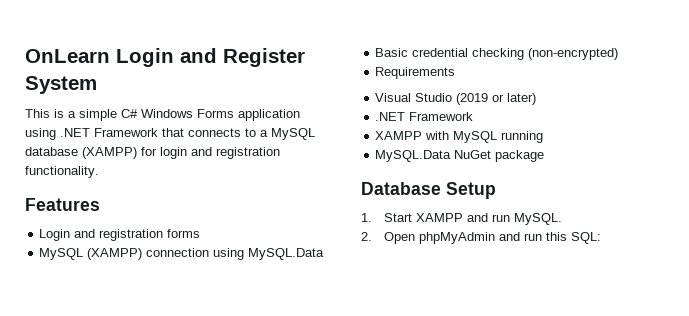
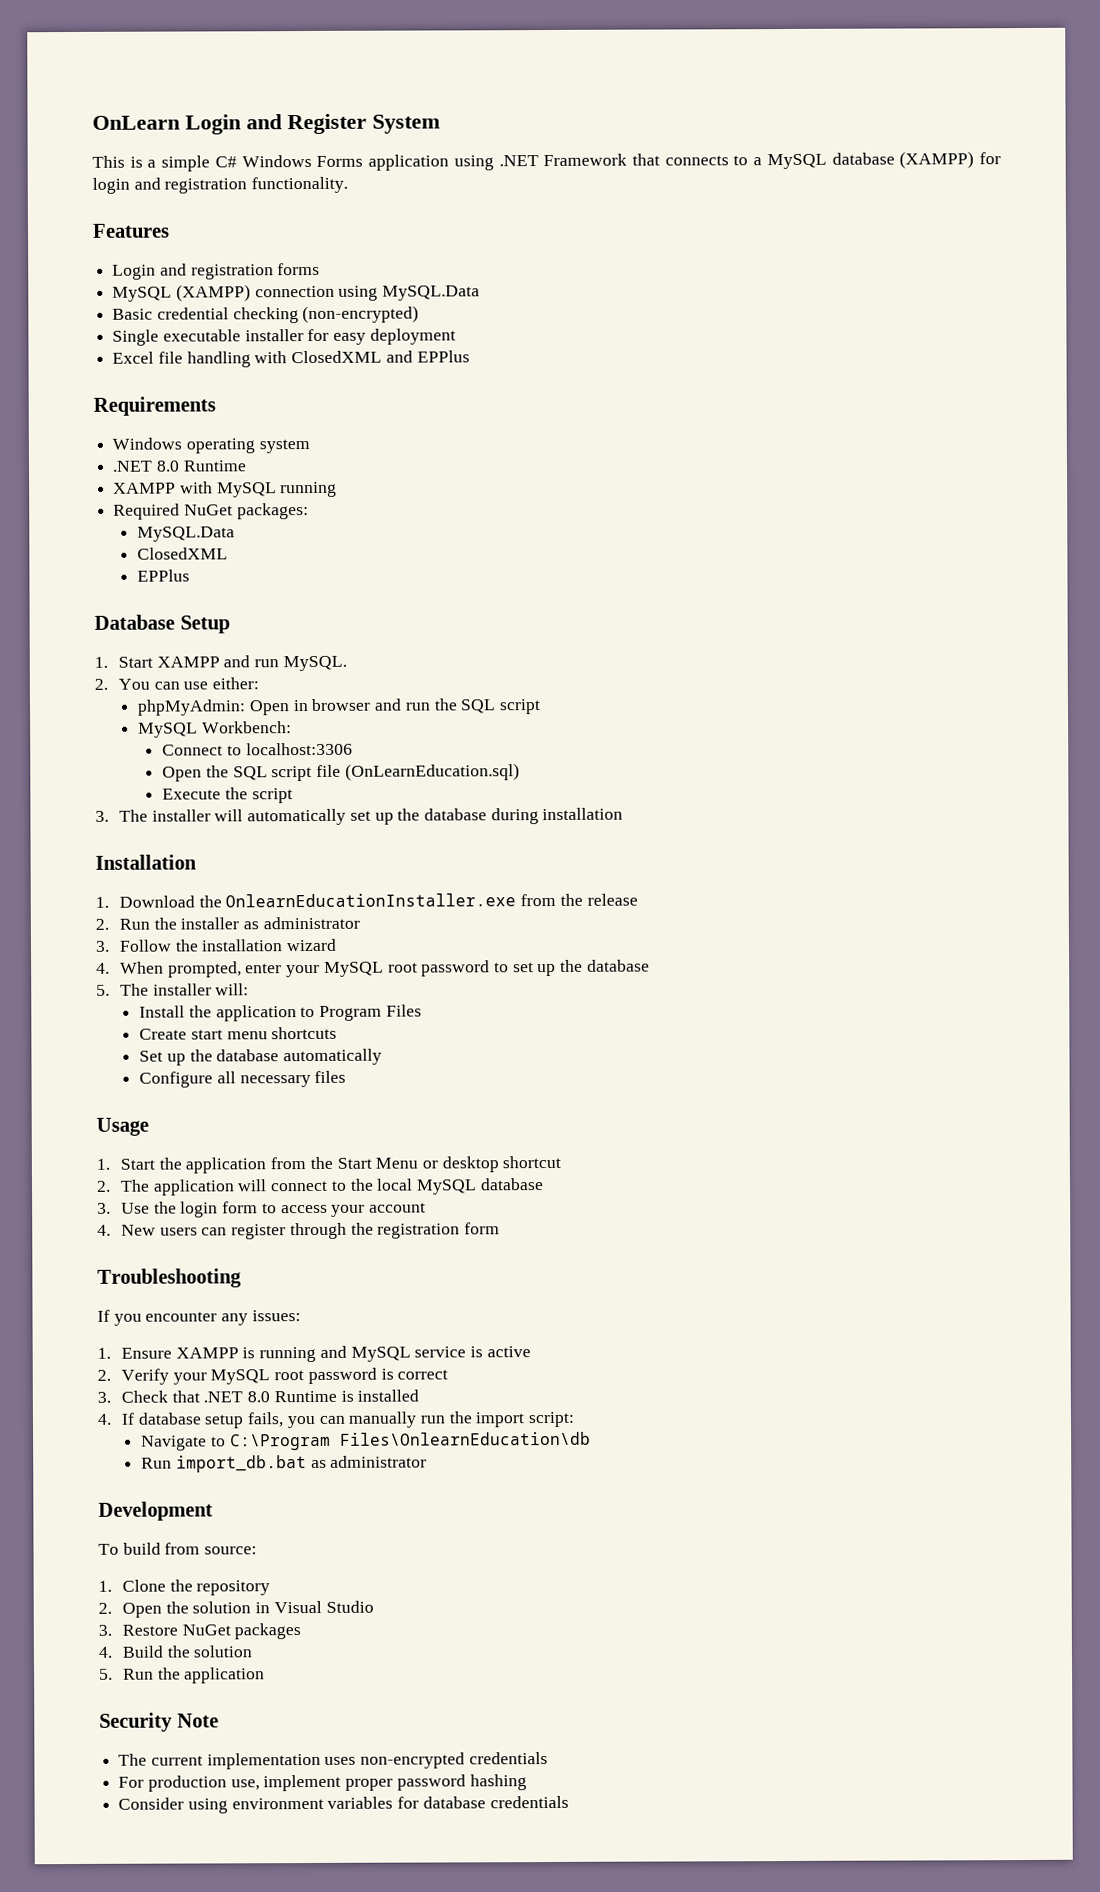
[375,67,456,79] [375,93,537,105] [375,112,474,121] Requirements // Visual Studio (2019 or later) // .NET Framework -> [112,328,456,346] [112,350,470,368] [93,396,216,416] [112,437,310,454] [112,460,247,472] Single executable installer for easy deployment // Excel file handling with ClosedXML and EPPlus // Requirements // Windows operating system // .NET 8.0 Runtime
[375,150,545,162] // MySQL.Data NuGet package -> [113,503,309,520] [137,526,236,542] [137,547,229,560] [137,569,191,582] // Required NuGet packages: // MySQL.Data // ClosedXML // EPPlus
[384,232,602,244] Open phpMyAdmin and run this SQL: -> [117,677,260,690] [137,698,542,716] [138,721,292,738] [162,742,353,756] [162,763,520,782] [162,787,293,804] [95,807,624,826] [95,854,197,870] [95,893,638,908] [95,916,360,930] [95,938,338,952] [96,959,650,978] [96,983,250,996] [139,1004,422,1022] [139,1026,338,1040] [139,1048,383,1066] [139,1070,347,1088] [96,1117,149,1136] [96,1155,562,1174] [96,1178,544,1196] [97,1201,427,1218] [97,1222,501,1240] [97,1268,242,1288] [97,1309,301,1326] [97,1345,531,1363] [97,1367,449,1385] [97,1389,420,1403] [97,1411,576,1429] [141,1431,591,1451] [141,1455,428,1473] [98,1501,213,1521] [98,1542,258,1555] [98,1579,271,1596] [98,1600,374,1618] [98,1623,302,1640] [98,1645,253,1658] [99,1667,266,1684] [99,1712,219,1732] [118,1752,548,1770] [118,1774,527,1792] [118,1795,569,1814] You can use either: // phpMyAdmin: Open in browser and run the SQL script // MySQL Workbench: // Connect to localhost:3306 // Open the SQL script file (OnLearnEducation.sql) // Execute the script // 3. The installer will automatically set up the database during installation // Installation // 1. Download the OnlearnEducationInstaller.exe from the release // 2. Run the installer as administrator // 3. Follow the installation wizard // 4. When prompted, enter your MySQL root password to set up the database // 5. The installer will: // Install the application to Program Files // Create start menu shortcuts // Set up the database automatically // Configure all necessary files // Usage // 1. Start the application from the Start Menu or desktop shortcut // 2. The application will connect to the local MySQL database // 3. Use the login form to access your account // 4. New users can register through the registration form // Troubleshooting // If you encounter any issues: // 1. Ensure XAMPP is running and MySQL service is active // 2. Verify your MySQL root password is correct // 3. Check that .NET 8.0 Runtime is installed // 4. If database setup fails, you can manually run the import script: // Navigate to C:\Program Files\OnlearnEducation\db // Run import_db.bat as administrator // Development // To build from source: // 1. Clone the repository // 2. Open the solution in Visual Studio // 3. Restore NuGet packages // 4. Build the solution // 5. Run the application // Security Note // The current implementation uses non-encrypted credentials // For production use, implement proper password hashing // Consider using environment variables for database credentials

